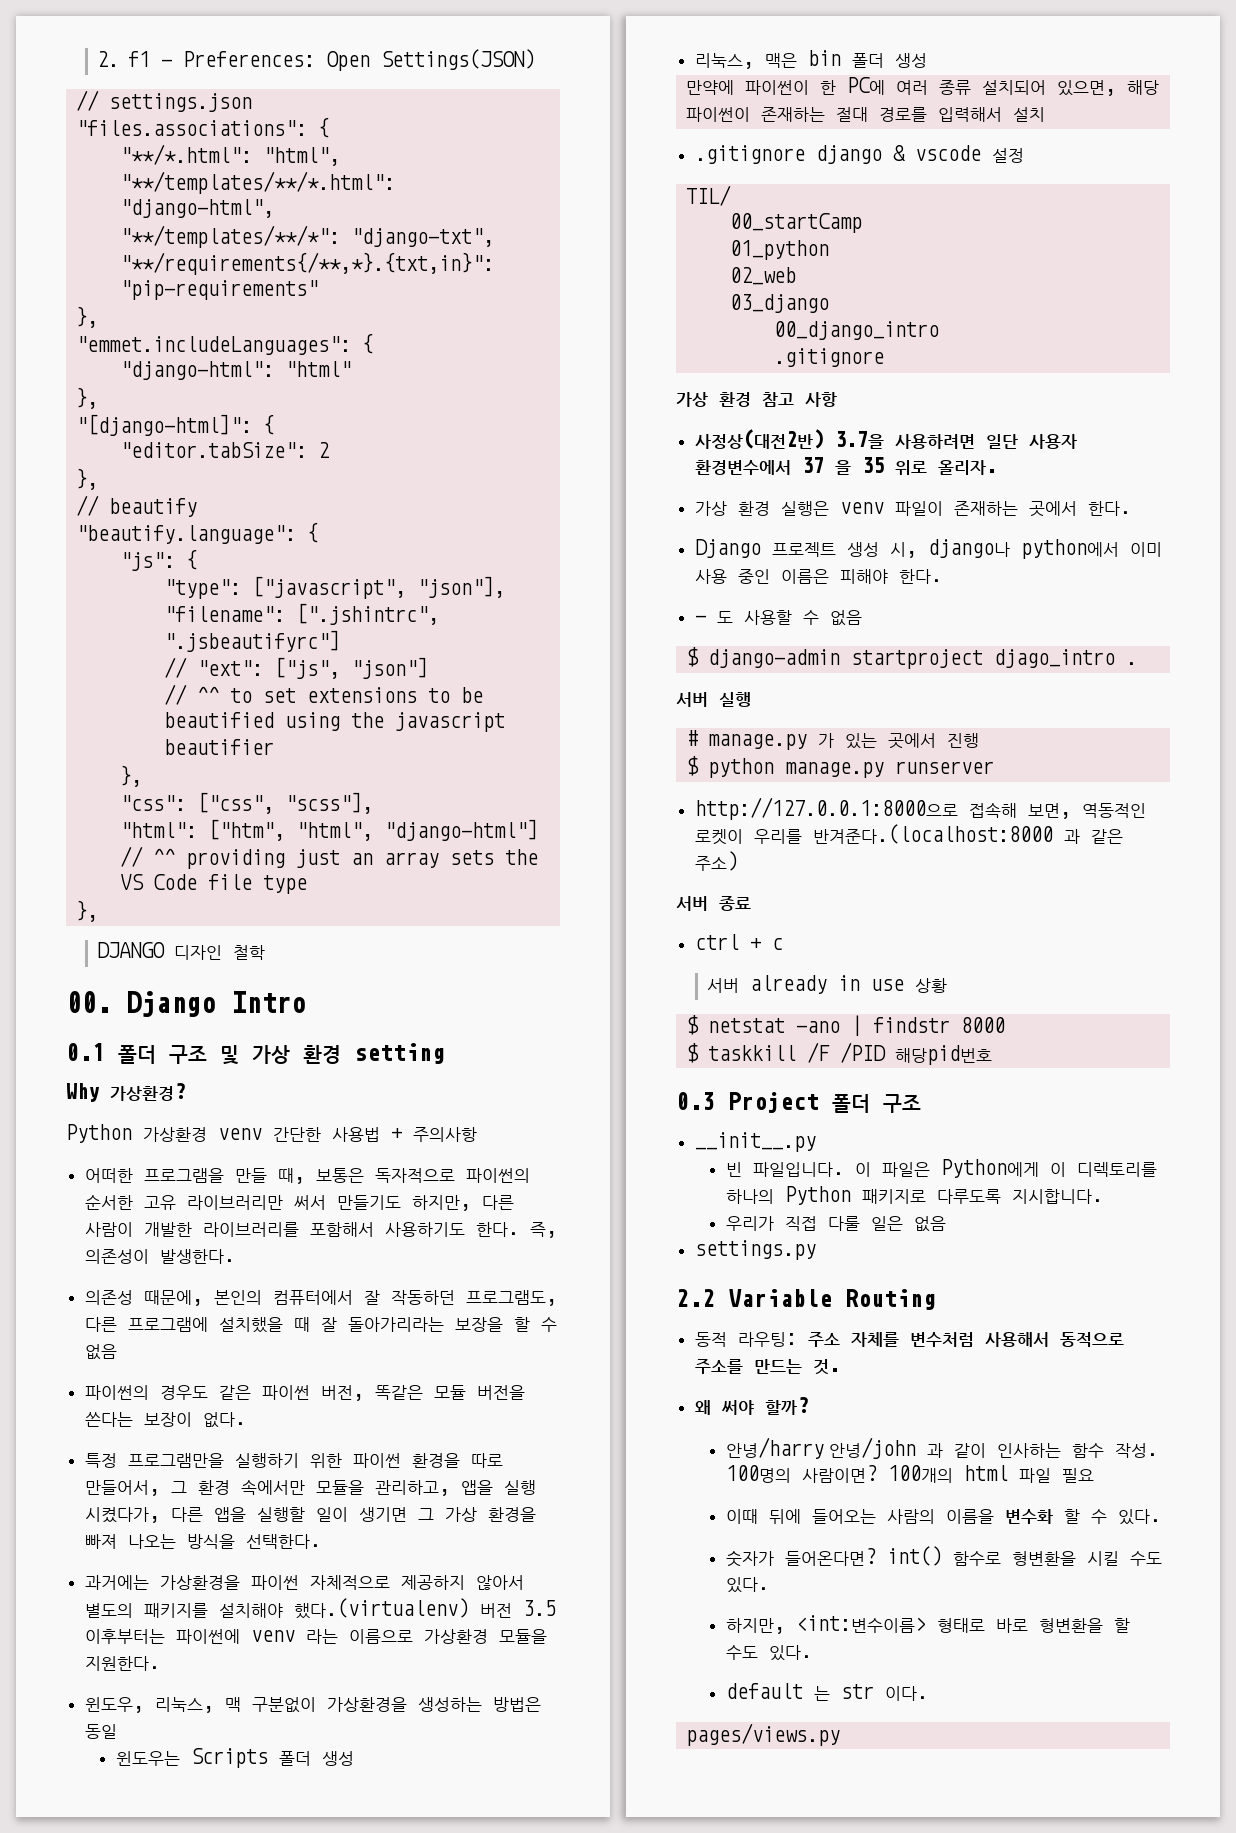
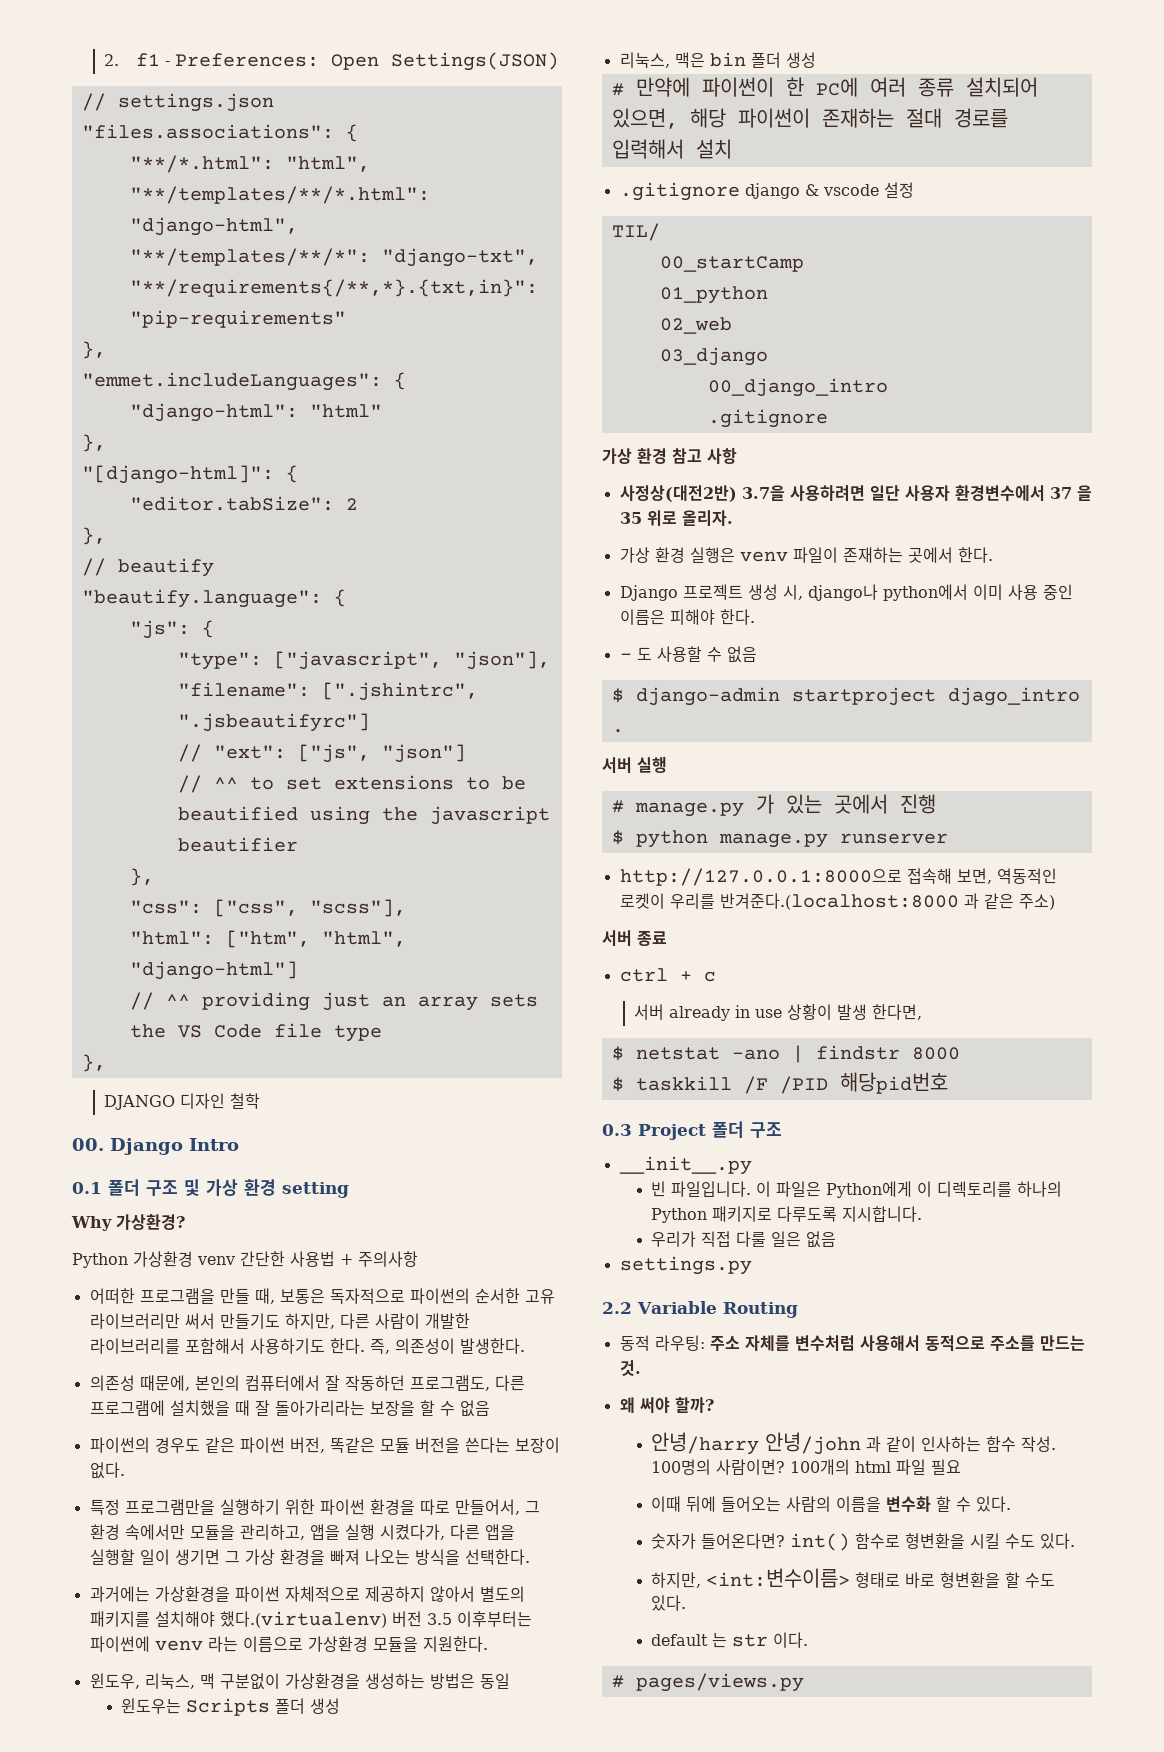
(927, 60) none -> [611,83,624,96] #
[914,978,947,993] 상황 -> [786,1004,922,1020] 상황이 발생 한다면,
(928, 1693) none -> [611,1675,624,1688] #

